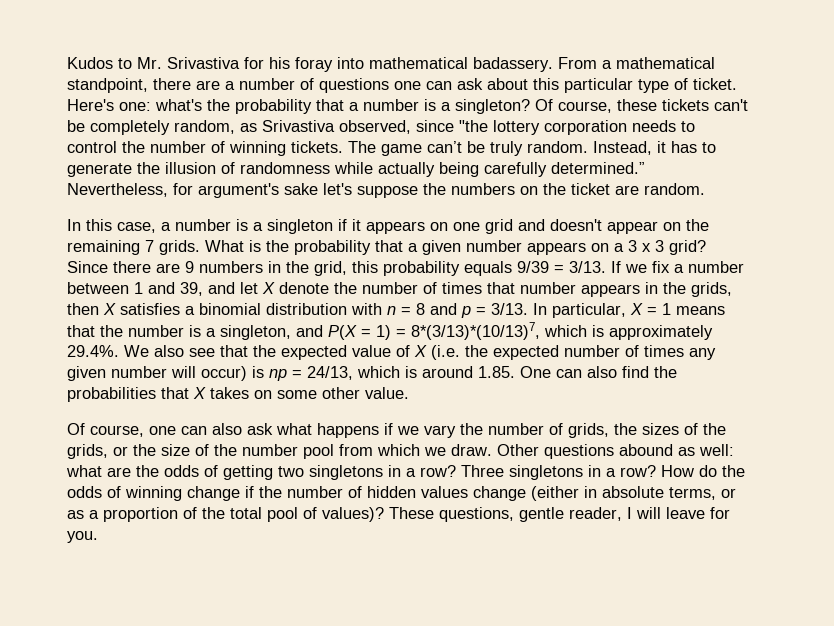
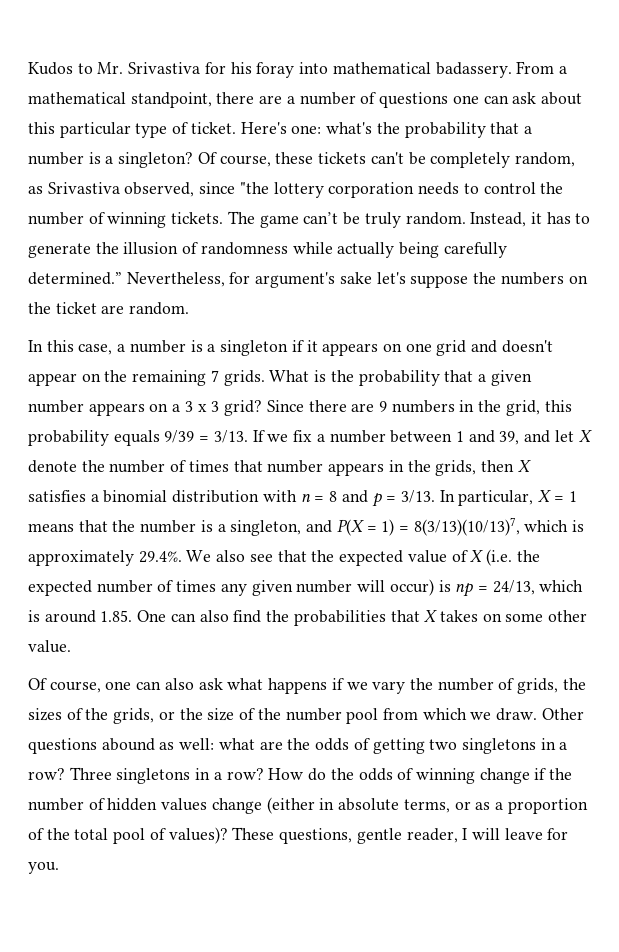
[411,322,540,340] 8*(3/13)*(10/13)7, -> [413,517,520,536] 8(3/13)(10/13)7,

